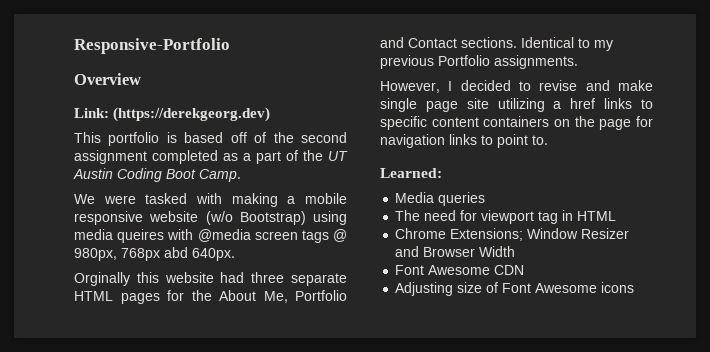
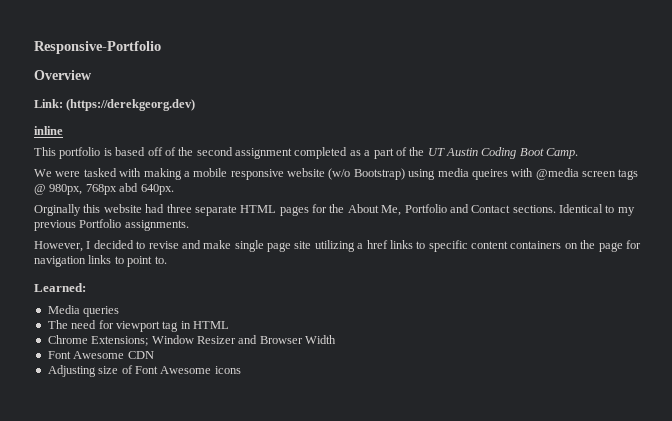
(271, 114) none -> [34,126,63,135] // inline

